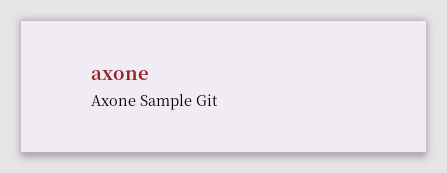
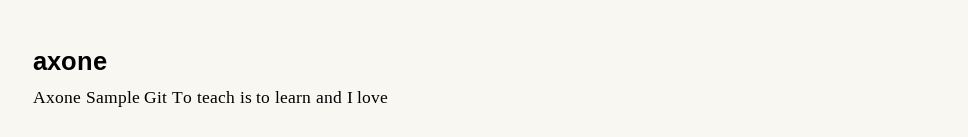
(218, 100) none -> [172,91,389,103] To teach is to learn and I love

